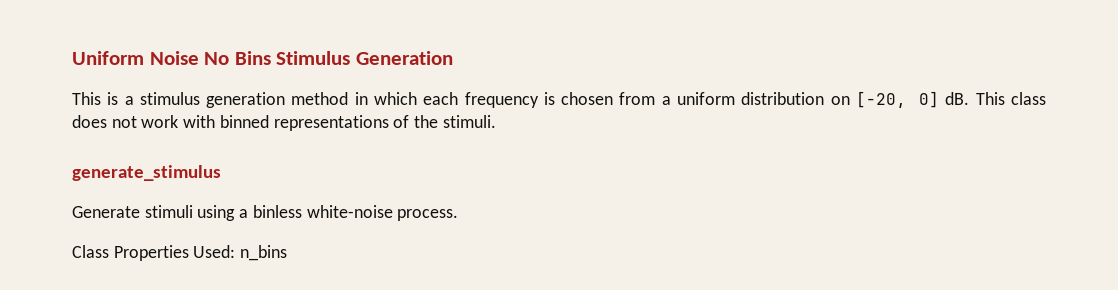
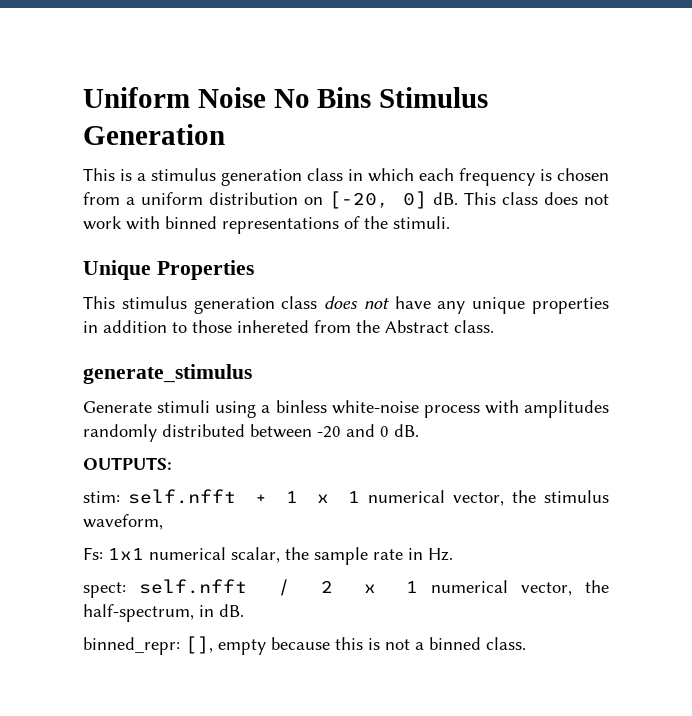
[291,92,349,105] method -> [307,168,343,181] class
(496, 121) none -> [83,260,254,280] [83,296,609,314] [83,320,494,333] // Unique Properties // This stimulus generation class does not have any unique properties in addition to those inhereted from the Abstract class.
[397,209,459,221] [72,245,288,261] process. // Class Properties Used: n_bins -> [423,400,609,418] [83,424,419,442] [83,457,172,470] [83,489,609,506] [83,514,163,530] [83,547,453,565] [83,579,609,598] [83,604,244,622] [83,636,526,655] process with amplitudes randomly distributed between -20 and 0 dB. // OUTPUTS: // stim: self.nfft + 1 x 1 numerical vector, the stimulus waveform, // Fs: 1x1 numerical scalar, the sample rate in Hz. // spect: self.nfft / 2 x 1 numerical vector, the half-spectrum, in dB. // binned_repr: [], empty because this is not a binned class.

